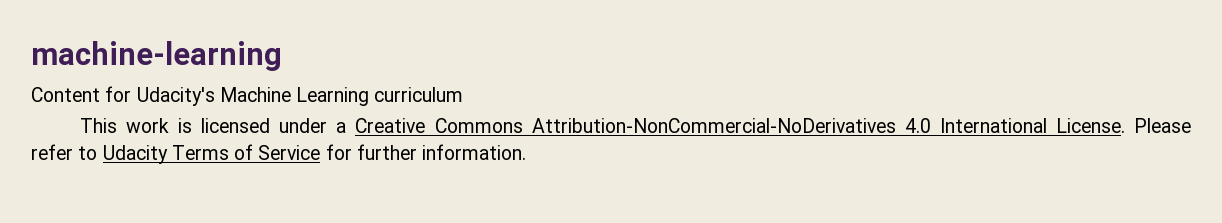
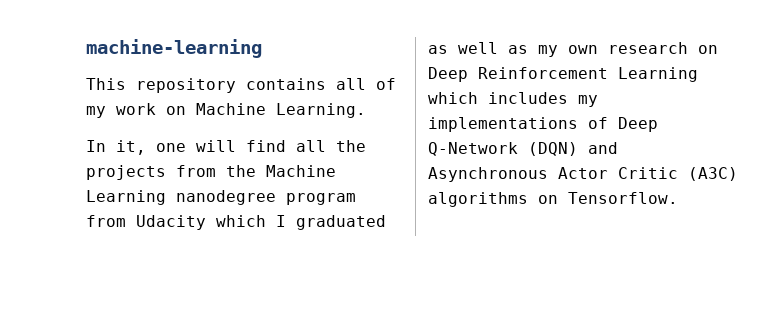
[31,86,464,106] [79,118,1191,133] [31,144,527,164] Content for Udacity's Machine Learning curriculum // This work is licensed under a Creative Commons Attribution-NonCommercial-NoDerivatives 4.0 International License. Please refer to Udacity Terms of Service for further information. -> [86,78,396,93] [86,103,366,118] [86,140,366,155] [86,165,336,180] [86,190,356,205] [86,215,386,230] [428,42,718,57] [428,67,698,82] [428,92,598,107] [428,117,658,132] [428,142,618,156] [428,167,738,182] [428,192,678,207] This repository contains all of my work on Machine Learning. // In it, one will find all the projects from the Machine Learning nanodegree program from Udacity which I graduated as well as my own research on Deep Reinforcement Learning which includes my implementations of Deep Q-Network (DQN) and Asynchronous Actor Critic (A3C) algorithms on Tensorflow.

